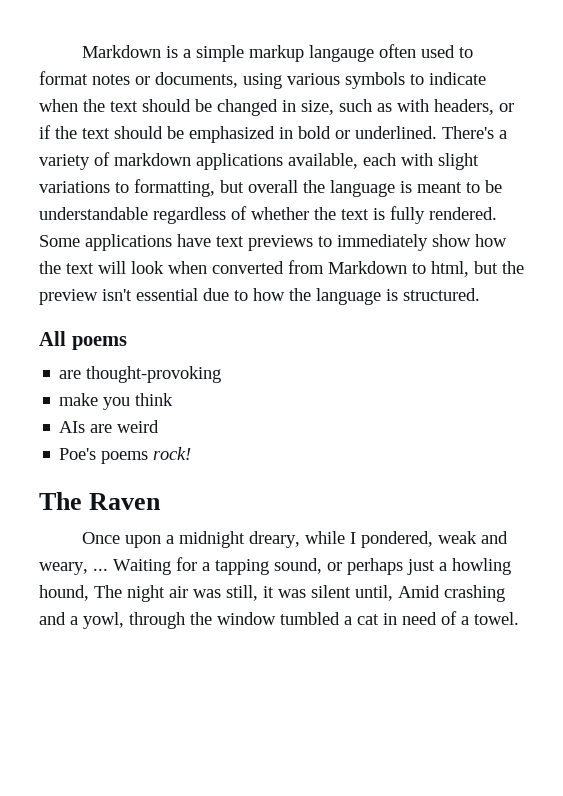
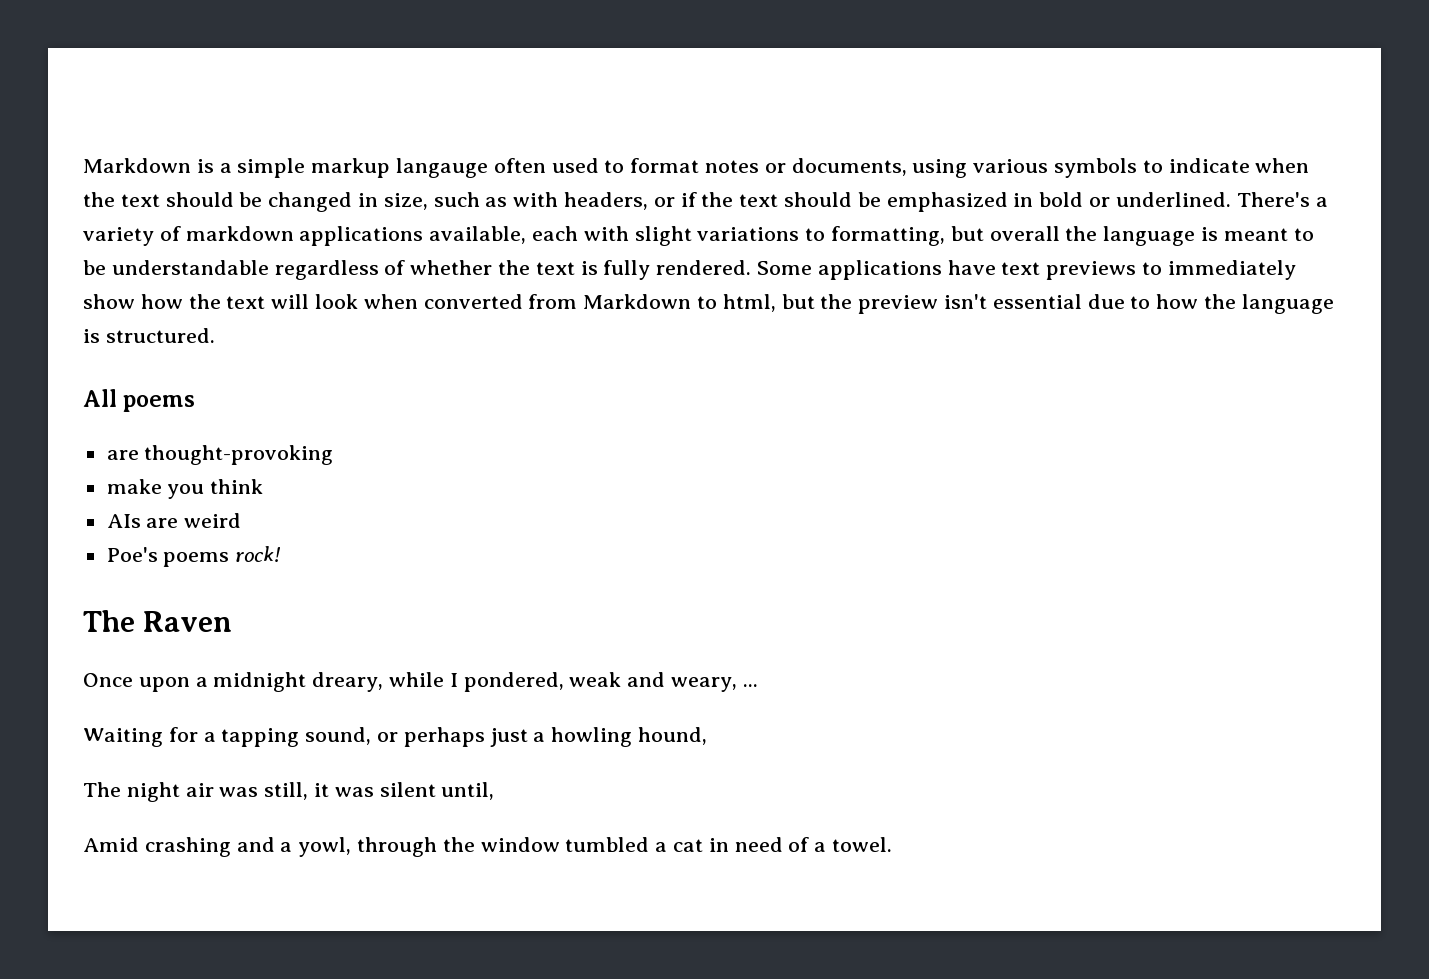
(108, 569) none -> (758, 685) //
(89, 593) none -> (708, 736) //
(393, 593) none -> (495, 791) //

